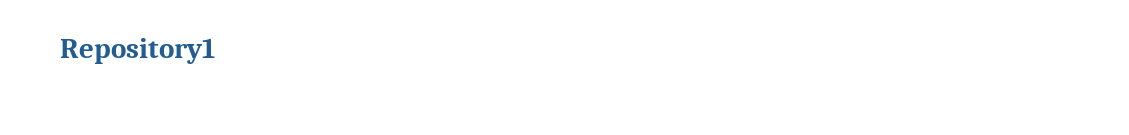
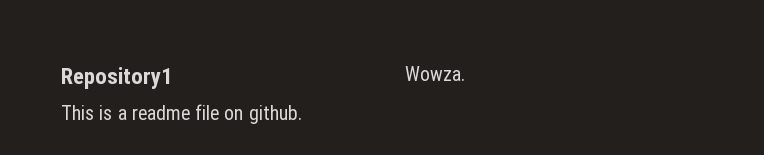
(215, 51) none -> [61,104,302,124] [405,66,465,81] // This is a readme file on github. Wowza.

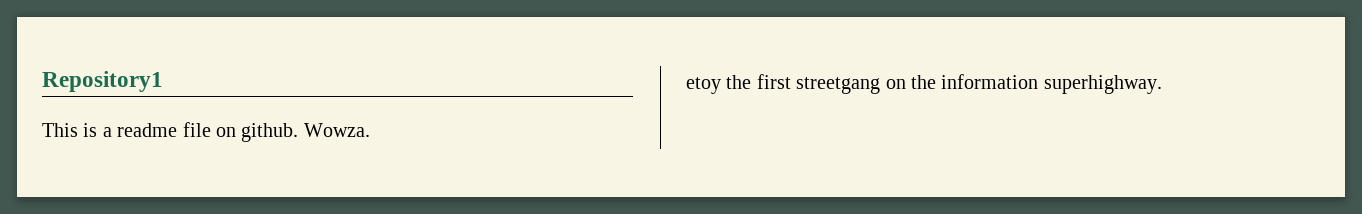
(465, 73) none -> [686,74,1162,94] // etoy the first streetgang on the information superhighway.

